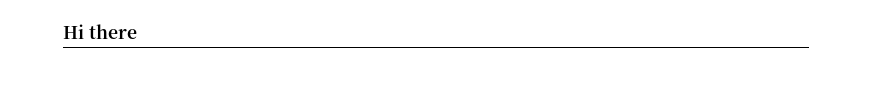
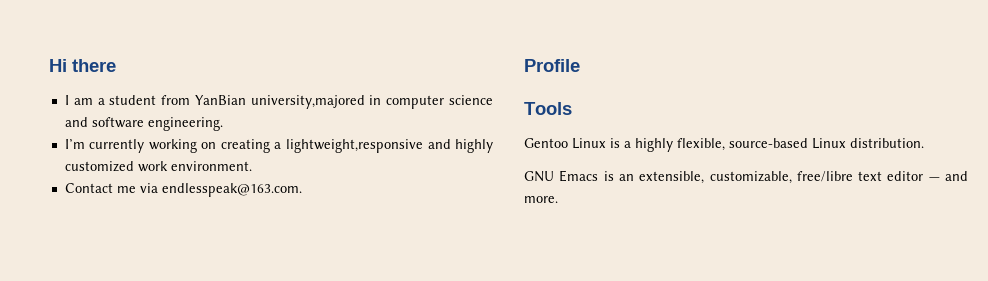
(137, 31) none -> [64,95,494,109] [64,117,223,131] [64,139,493,153] [64,161,252,172] [64,183,302,197] [524,59,580,72] [524,102,572,115] [524,138,924,152] [524,170,968,184] [524,196,558,203] // I am a student from YanBian university,majored in computer science and software engineering. // I’m currently working on creating a lightweight,responsive and highly customized work environment. // Contact me via endlesspeak@163.com. // Profile // Tools // Gentoo Linux is a highly flexible, source-based Linux distribution. // GNU Emacs is an extensible, customizable, free/libre text editor — and more.

